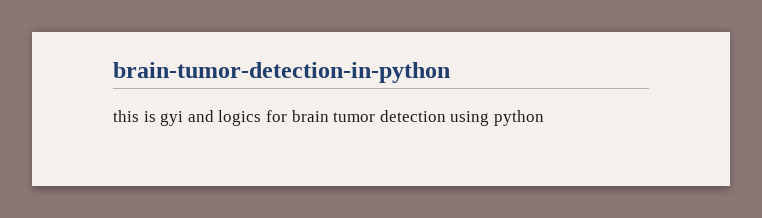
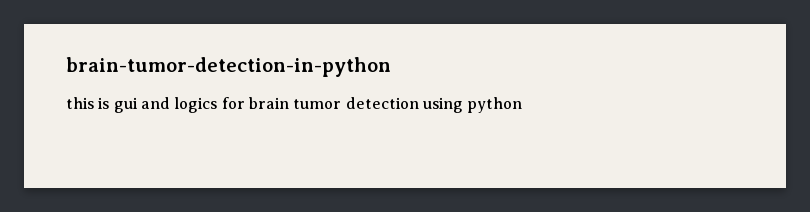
[160,111,184,126] gyi -> [113,97,138,113] gui

